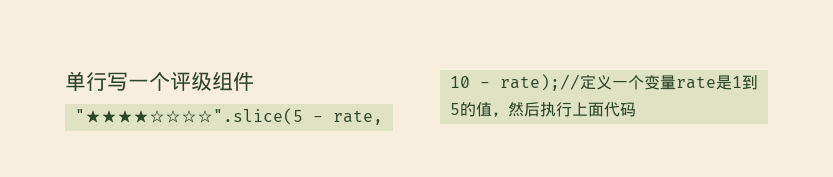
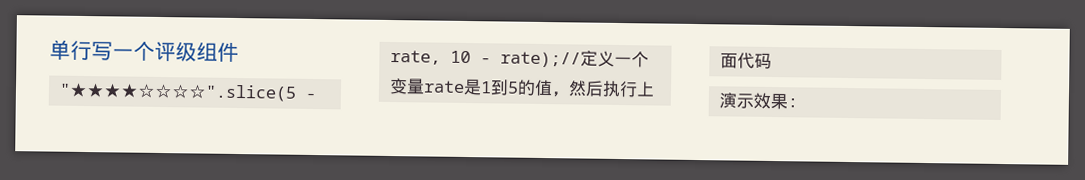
(636, 109) none -> [718,92,798,110] // 演示效果:

